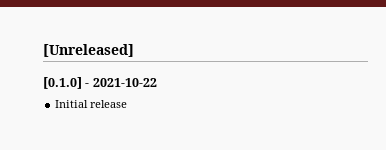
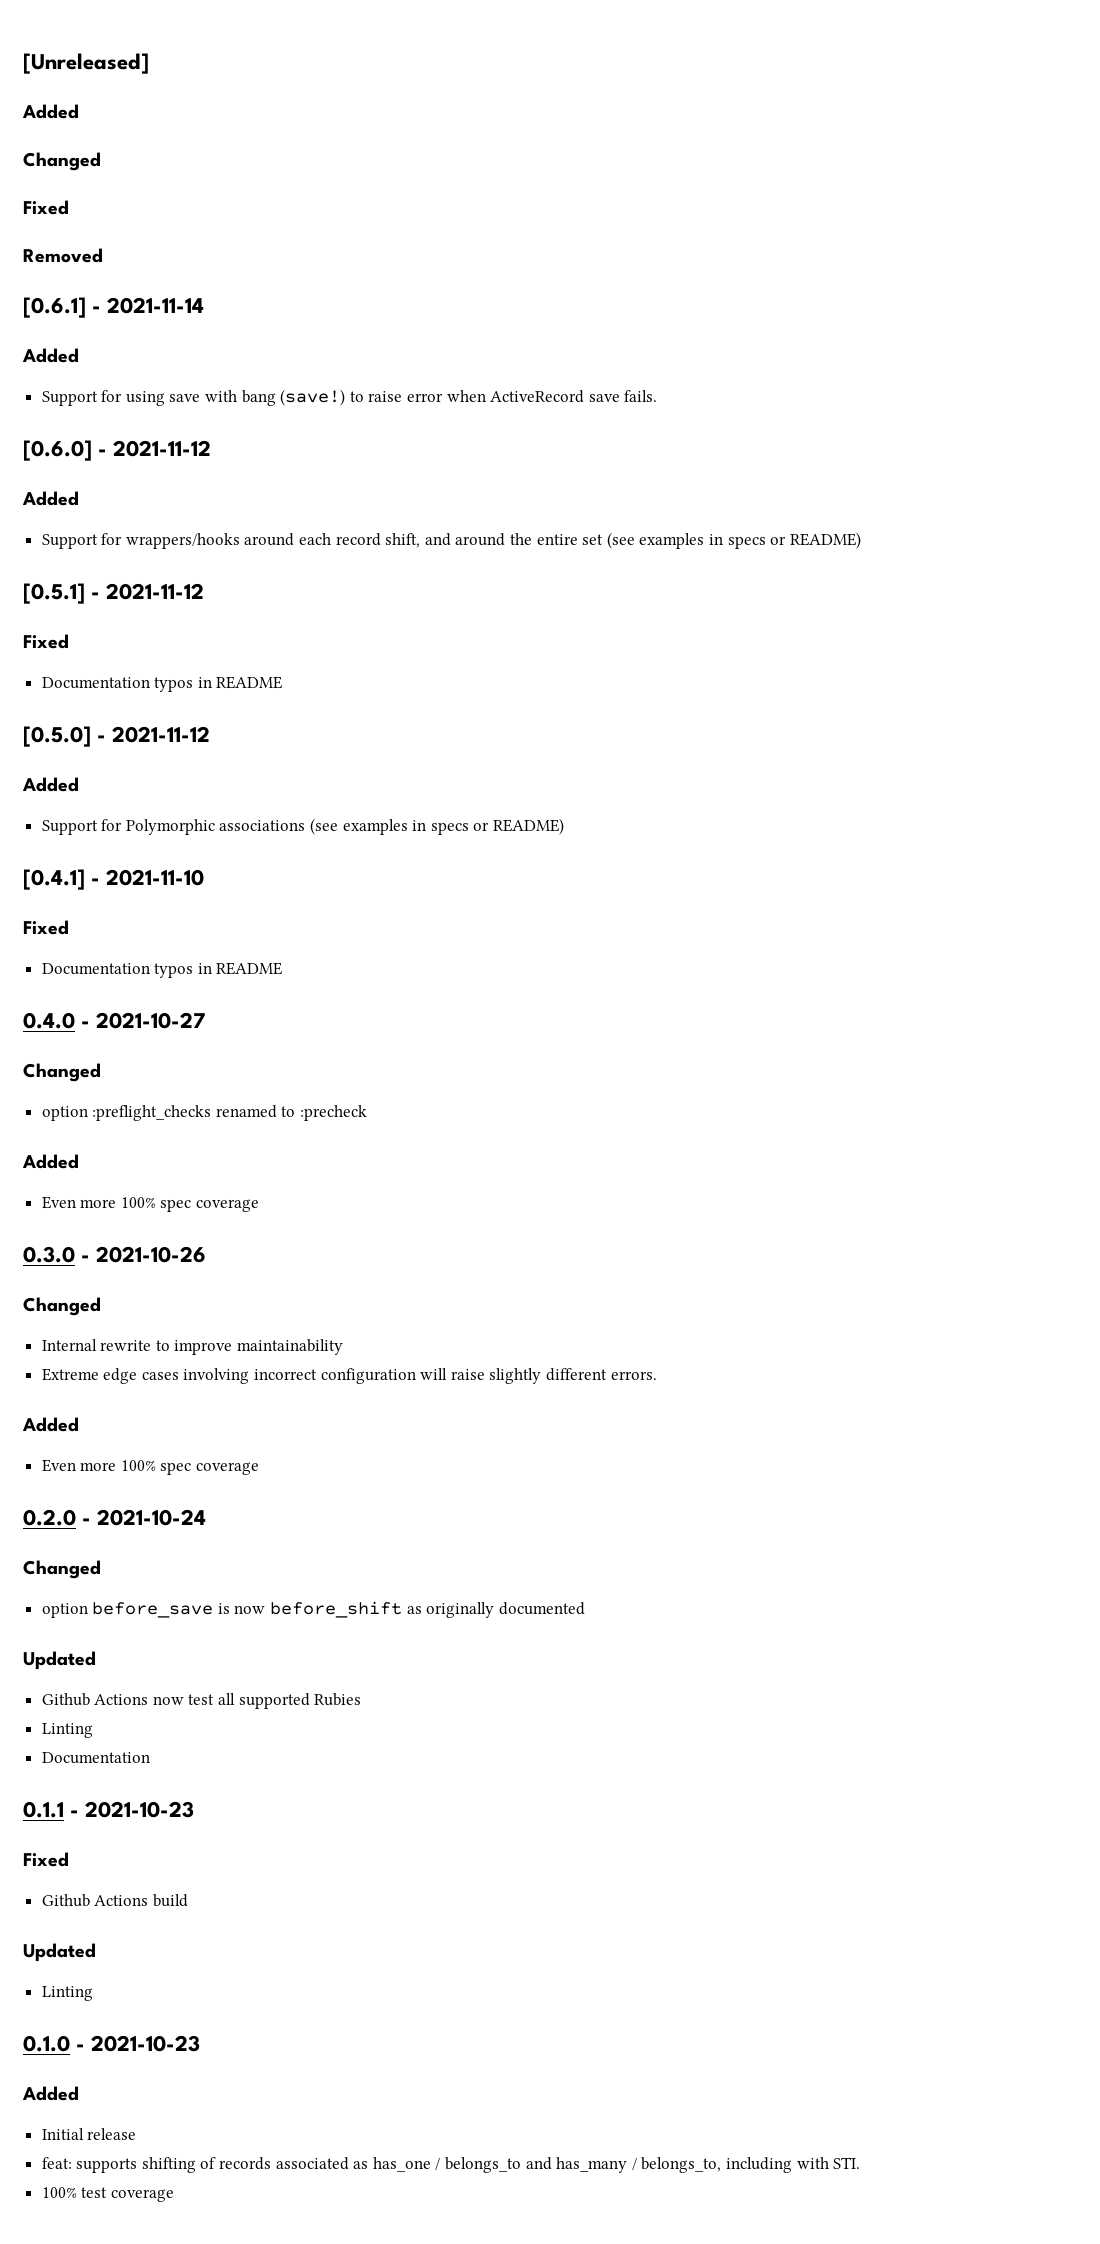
[43,77,157,89] [55,100,128,108] [0.1.0] - 2021-10-22 // Initial release -> [22,104,79,119] [23,152,101,171] [23,200,69,215] [23,248,103,263] [23,297,205,318] [22,348,79,363] [41,389,658,406] [23,440,212,461] [22,491,79,506] [41,532,861,549] [23,583,205,604] [23,634,69,649] [41,676,283,692] [23,726,211,747] [22,777,79,792] [41,818,565,835] [23,869,205,890] [23,920,69,935] [41,962,283,978] [23,1012,206,1029] [23,1063,101,1082] [41,1105,368,1121] [22,1154,79,1169] [41,1196,260,1212] [23,1246,207,1263] [23,1297,101,1316] [41,1339,344,1355] [41,1368,657,1384] [22,1417,79,1432] [41,1459,260,1475] [23,1509,207,1526] [23,1560,101,1579] [41,1601,585,1618] [23,1651,96,1670] [41,1693,362,1709] [41,1723,93,1738] [41,1752,150,1764] [23,1801,195,1818] [23,1852,69,1867] [41,1894,188,1907] [23,1943,96,1962] [41,1986,93,2001] [23,2035,201,2052] [22,2086,79,2101] [41,2128,137,2140] [41,2157,861,2173] [41,2187,174,2202] Added // Changed // Fixed // Removed // [0.6.1] - 2021-11-14 // Added // Support for using save with bang (save!) to raise error when ActiveRecord save fails. // [0.6.0] - 2021-11-12 // Added // Support for wrappers/hooks around each record shift, and around the entire set (see examples in specs or README) // [0.5.1] - 2021-11-12 // Fixed // Documentation typos in README // [0.5.0] - 2021-11-12 // Added // Support for Polymorphic associations (see examples in specs or README) // [0.4.1] - 2021-11-10 // Fixed // Documentation typos in README // 0.4.0 - 2021-10-27 // Changed // option :preflight_checks renamed to :precheck // Added // Even more 100% spec coverage // 0.3.0 - 2021-10-26 // Changed // Internal rewrite to improve maintainability // Extreme edge cases involving incorrect configuration will raise slightly different errors. // Added // Even more 100% spec coverage // 0.2.0 - 2021-10-24 // Changed // option before_save is now before_shift as originally documented // Updated // Github Actions now test all supported Rubies // Linting // Documentation // 0.1.1 - 2021-10-23 // Fixed // Github Actions build // Updated // Linting // 0.1.0 - 2021-10-23 // Added // Initial release // feat: supports shifting of records associated as has_one / belongs_to and has_many / belongs_to, including with STI. // 100% test coverage

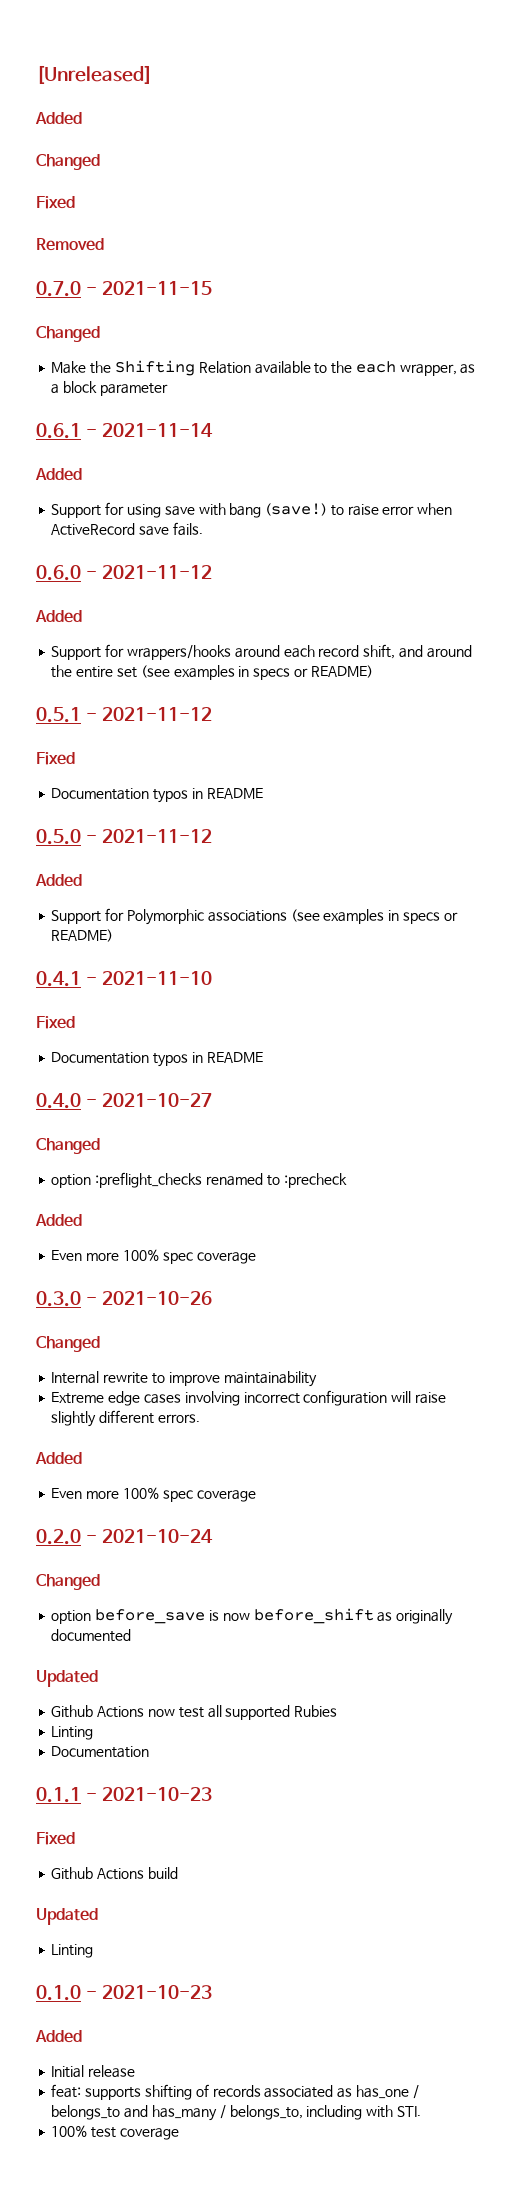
[23,297,86,318] [0.6.1] -> [36,281,213,297] [36,326,100,342] [51,360,476,376] [51,381,168,396] [36,423,81,439] 0.7.0 - 2021-11-15 // Changed // Make the Shifting Relation available to the each wrapper, as a block parameter // 0.6.1
[23,440,92,461] [0.6.0] -> [36,565,81,581] 0.6.0
[23,583,85,604] [0.5.1] -> [36,707,81,723] 0.5.1
[23,726,91,747] [0.5.0] -> [36,829,81,845] 0.5.0
[23,869,85,890] [0.4.1] -> [36,971,81,987] 0.4.1

